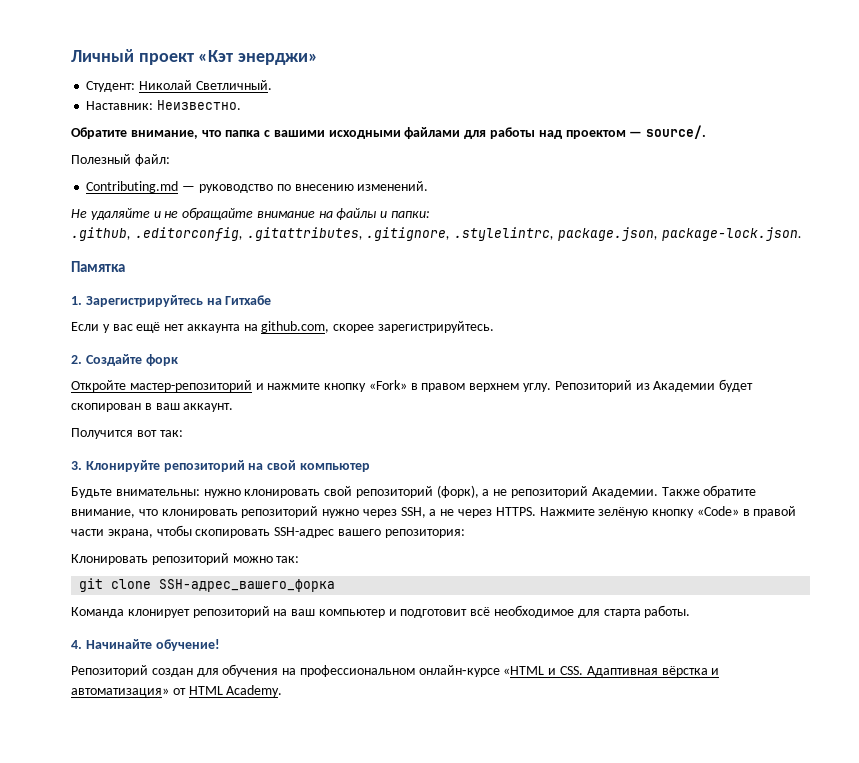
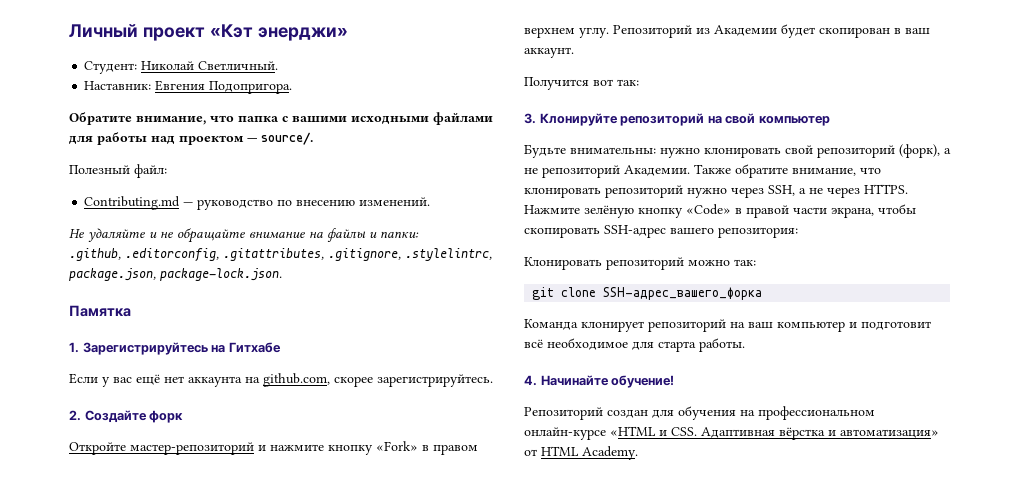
[157,100,242,110] Неизвестно. -> [155,80,293,94] Евгения Подопригора.

